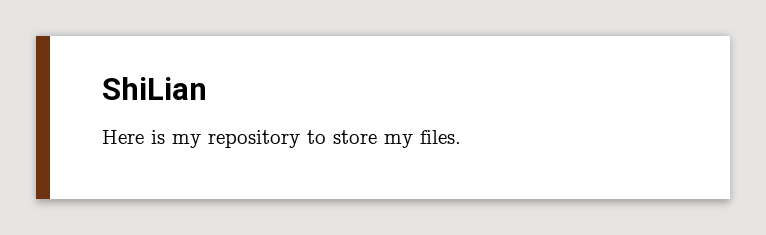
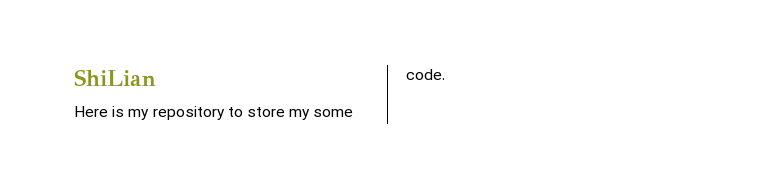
[420,130,461,144] files. -> [313,109,354,117] [406,69,445,80] some code.

